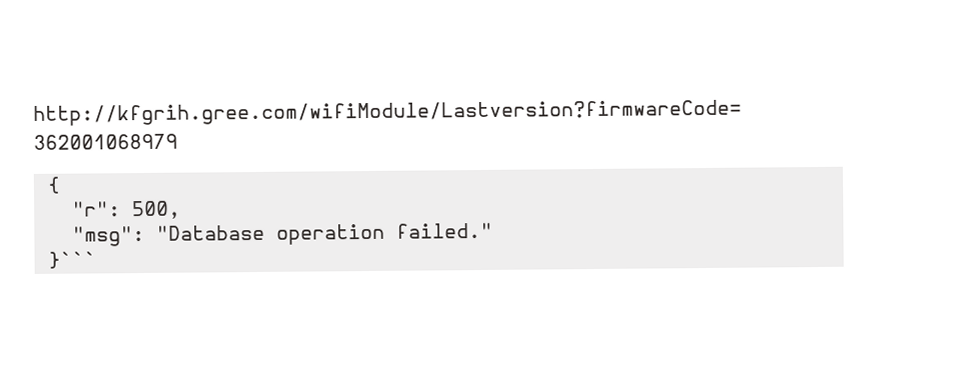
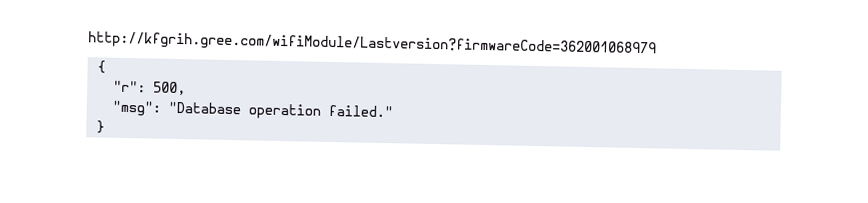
[47,251,97,269] }``` -> [95,120,105,134] }

